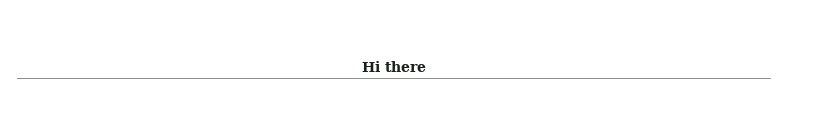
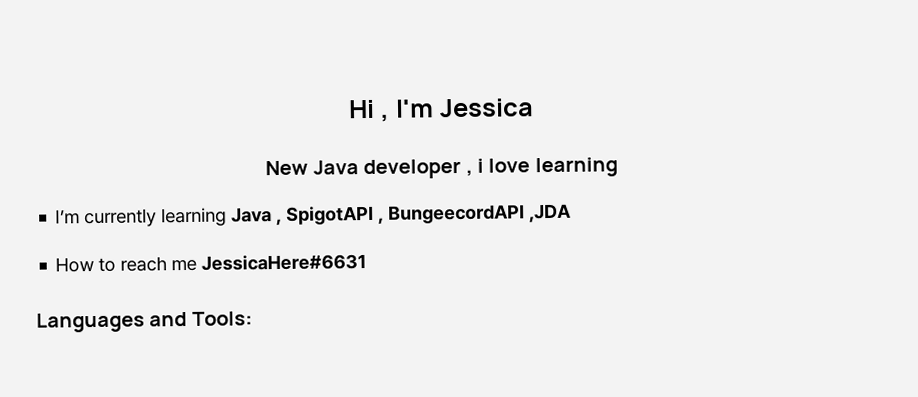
[385,61,426,72] there -> [381,98,534,122] [265,157,618,180] [55,203,572,228] [55,254,368,273] [36,311,253,333] , I'm Jessica // New Java developer , i love learning // I’m currently learning Java , SpigotAPI , BungeecordAPI ,JDA // How to reach me JessicaHere#6631 // Languages and Tools:

